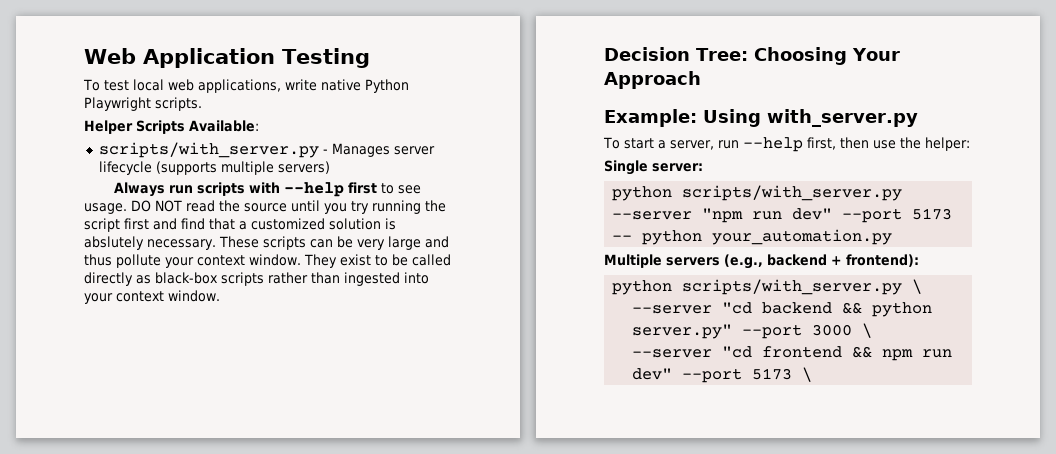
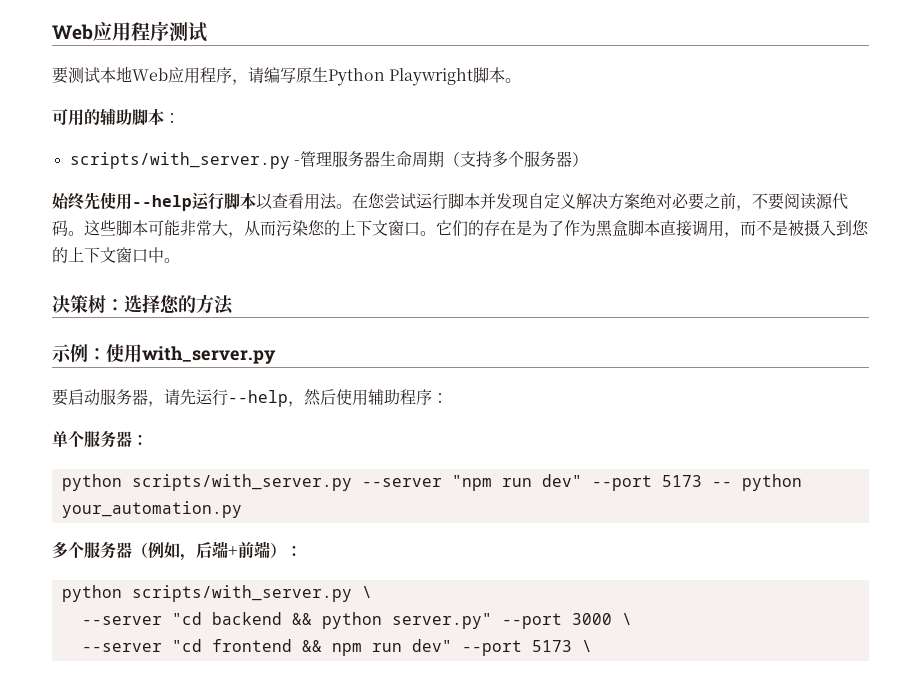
[84,48,370,68] [83,79,409,93] [84,97,202,111] [84,120,259,134] [98,142,435,158] [98,161,330,175] [114,182,422,197] [84,200,446,214] [84,218,396,232] [84,236,449,250] [84,254,451,268] [84,272,429,286] [84,290,220,304] [604,47,900,65] [604,71,701,89] [604,109,918,127] [603,137,970,152] [604,160,703,175] Web Application Testing // To test local web applications, write native Python Playwright scripts. // Helper Scripts Available: // scripts/with_server.py - Manages server lifecycle (supports multiple servers) // Always run scripts with --help first to see usage. DO NOT read the source until you try running the script first and find that a customized solution is abslutely necessary. These scripts can be very large and thus pollute your context window. They exist to be called directly as black-box scripts rather than ingested into your context window. // Decision Tree: Choosing Your Approach // Example: Using with_server.py // To start a server, run --help first, then use the helper: // Single server: -> [52,21,207,42] [52,66,522,86] [52,108,180,126] [69,151,588,169] [52,192,848,211] [52,220,869,238] [52,247,180,263] [52,294,234,315] [52,344,276,364] [52,389,448,407] [52,430,148,448] Web应用程序测试 // 要测试本地Web应用程序，请编写原生Python Playwright脚本。 // 可用的辅助脚本： // scripts/with_server.py -管理服务器生命周期（支持多个服务器） // 始终先使用--help运行脚本以查看用法。在您尝试运行脚本并发现自定义解决方案绝对必要之前，不要阅读源代码。这些脚本可能非常大，从而污染您的上下文窗口。它们的存在是为了作为黑盒脚本直接调用，而不是被摄入到您的上下文窗口中。 // 决策树：选择您的方法 // 示例：使用with_server.py // 要启动服务器，请先运行--help，然后使用辅助程序： // 单个服务器：
[604,254,919,269] Multiple servers (e.g., backend + frontend): -> [52,541,302,561] 多个服务器（例如，后端+前端）：

